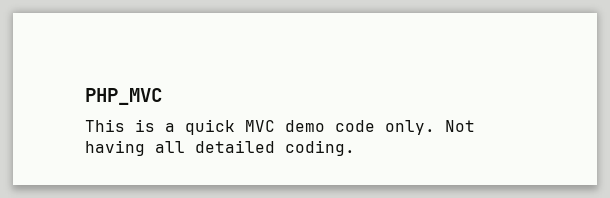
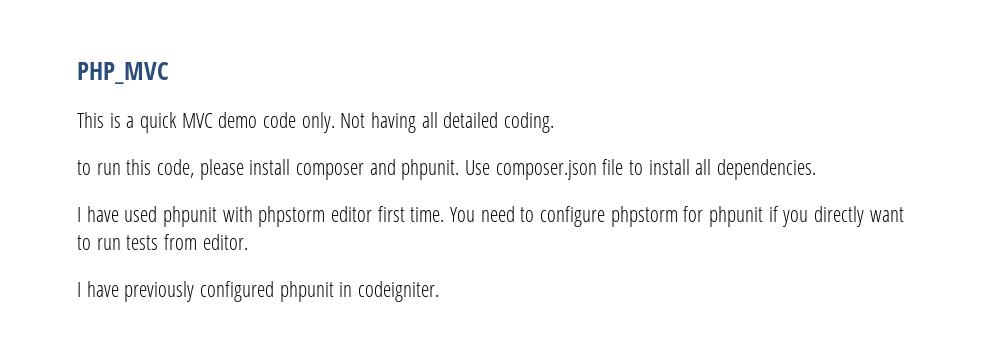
(355, 148) none -> [77,159,817,180] [77,206,904,227] [77,234,248,250] [77,281,440,302] // to run this code, please install composer and phpunit. Use composer.json file to install all dependencies. // I have used phpunit with phpstorm editor first time. You need to configure phpstorm for phpunit if you directly want to run tests from editor. // I have previously configured phpunit in codeigniter.

